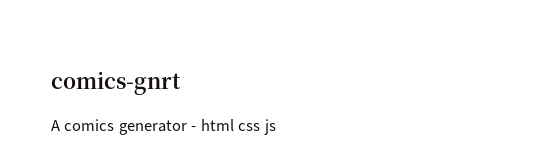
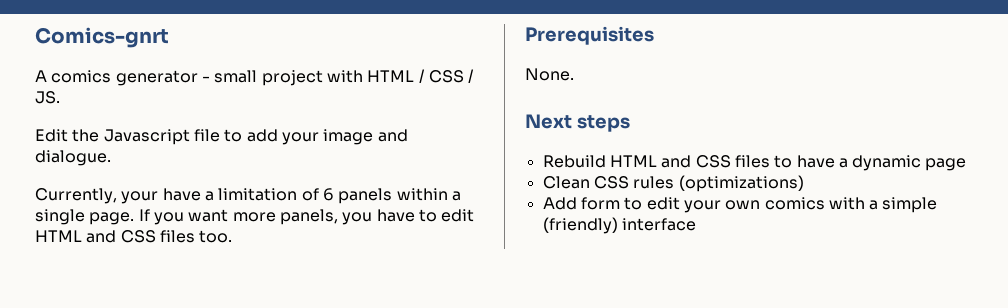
[51,71,181,95] comics-gnrt -> [35,27,169,48] Comics-gnrt
[200,119,276,135] html css js -> [214,69,475,86] [35,91,60,104] [35,129,408,145] [35,150,111,166] [35,188,461,204] [35,209,475,225] [35,230,233,243] [525,26,654,45] [525,68,574,81] [525,114,630,132] [542,155,967,171] [542,175,804,192] [542,197,938,213] [542,217,696,234] small project with HTML / CSS / JS. // Edit the Javascript file to add your image and dialogue. // Currently, your have a limitation of 6 panels within a single page. If you want more panels, you have to edit HTML and CSS files too. // Prerequisites // None. // Next steps // Rebuild HTML and CSS files to have a dynamic page // Clean CSS rules (optimizations) // Add form to edit your own comics with a simple (friendly) interface

